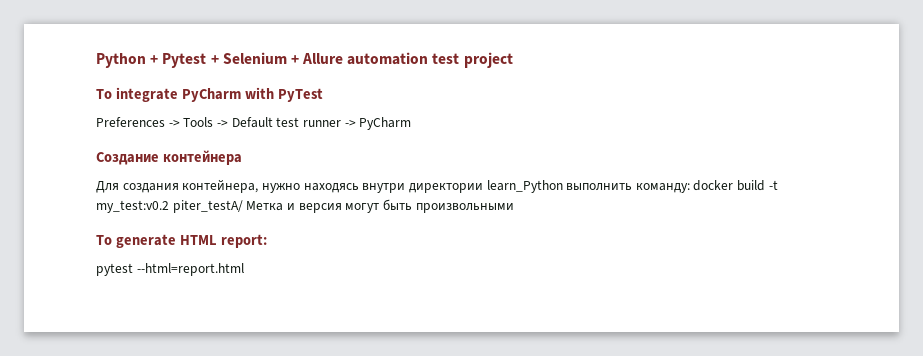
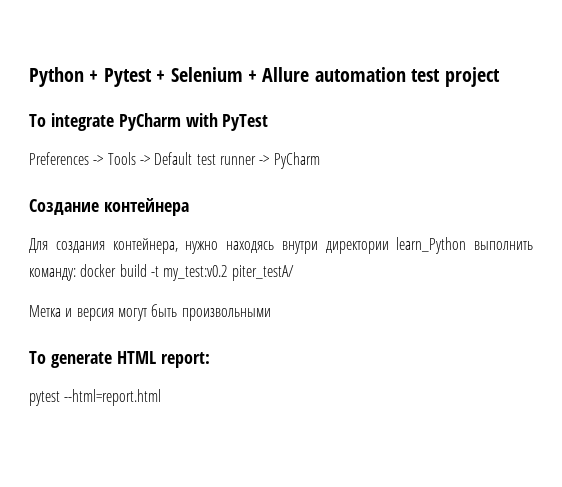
(243, 206) none -> (294, 273) //

